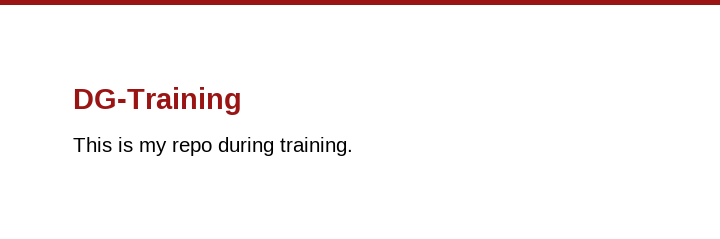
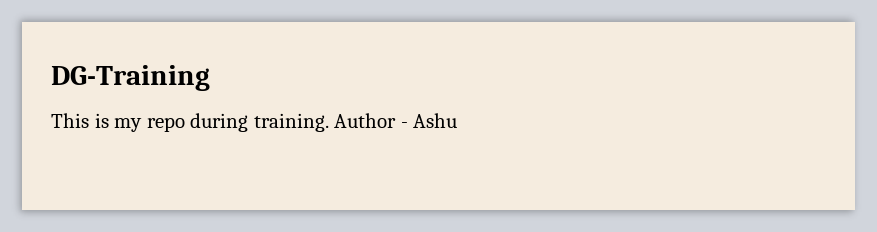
(353, 146) none -> [334,113,458,128] Author - Ashu

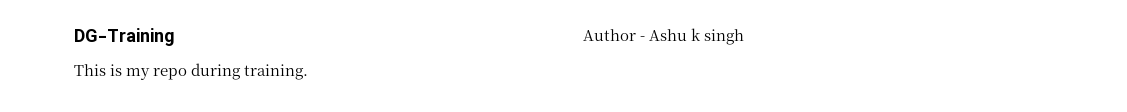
(329, 122) none -> (309, 72) //
(458, 120) none -> [691,28,745,45] k singh

